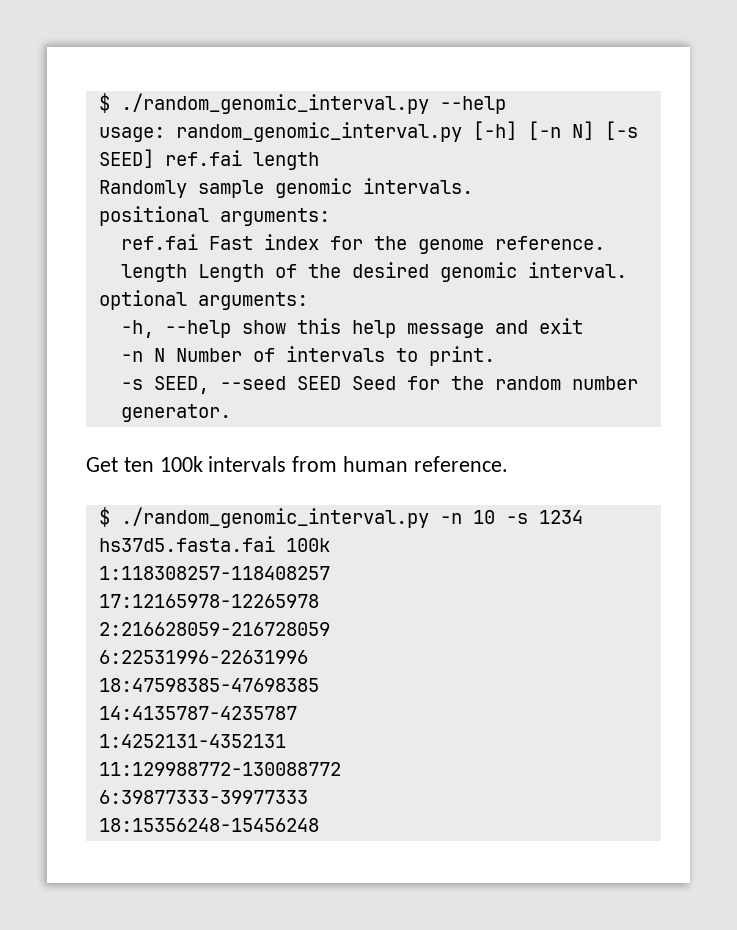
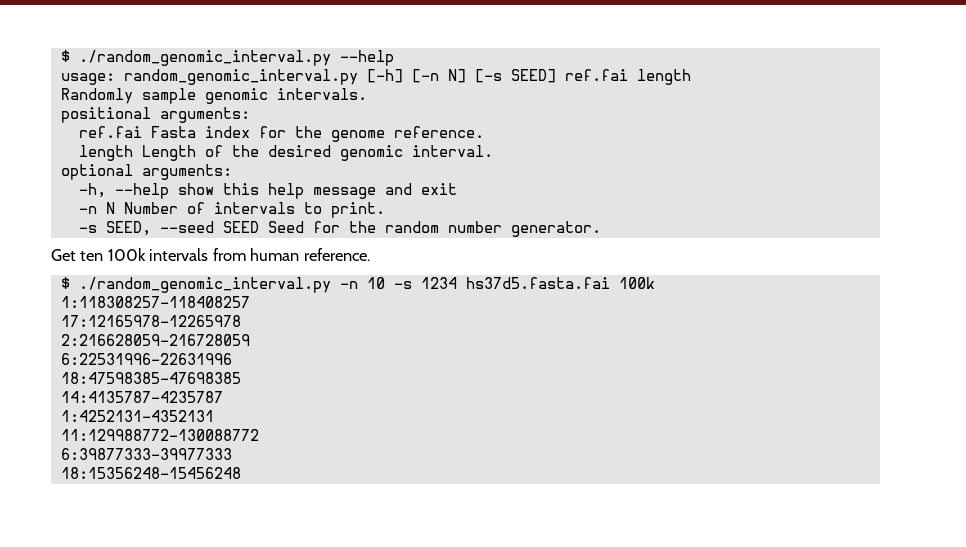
[208,236,253,250] Fast -> [150,126,196,138] Fasta

